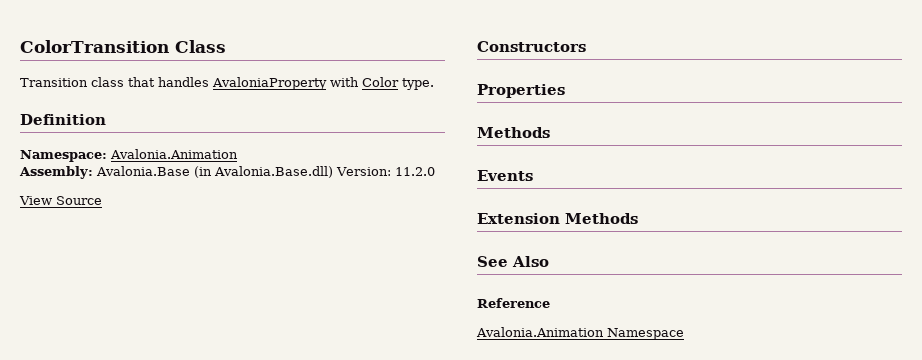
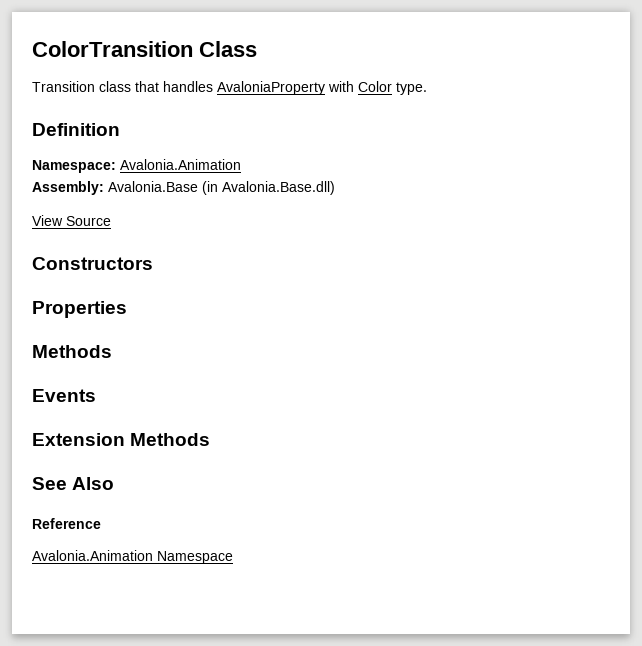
[336,167,435,176] Version: 11.2.0 -> (335, 188) none

